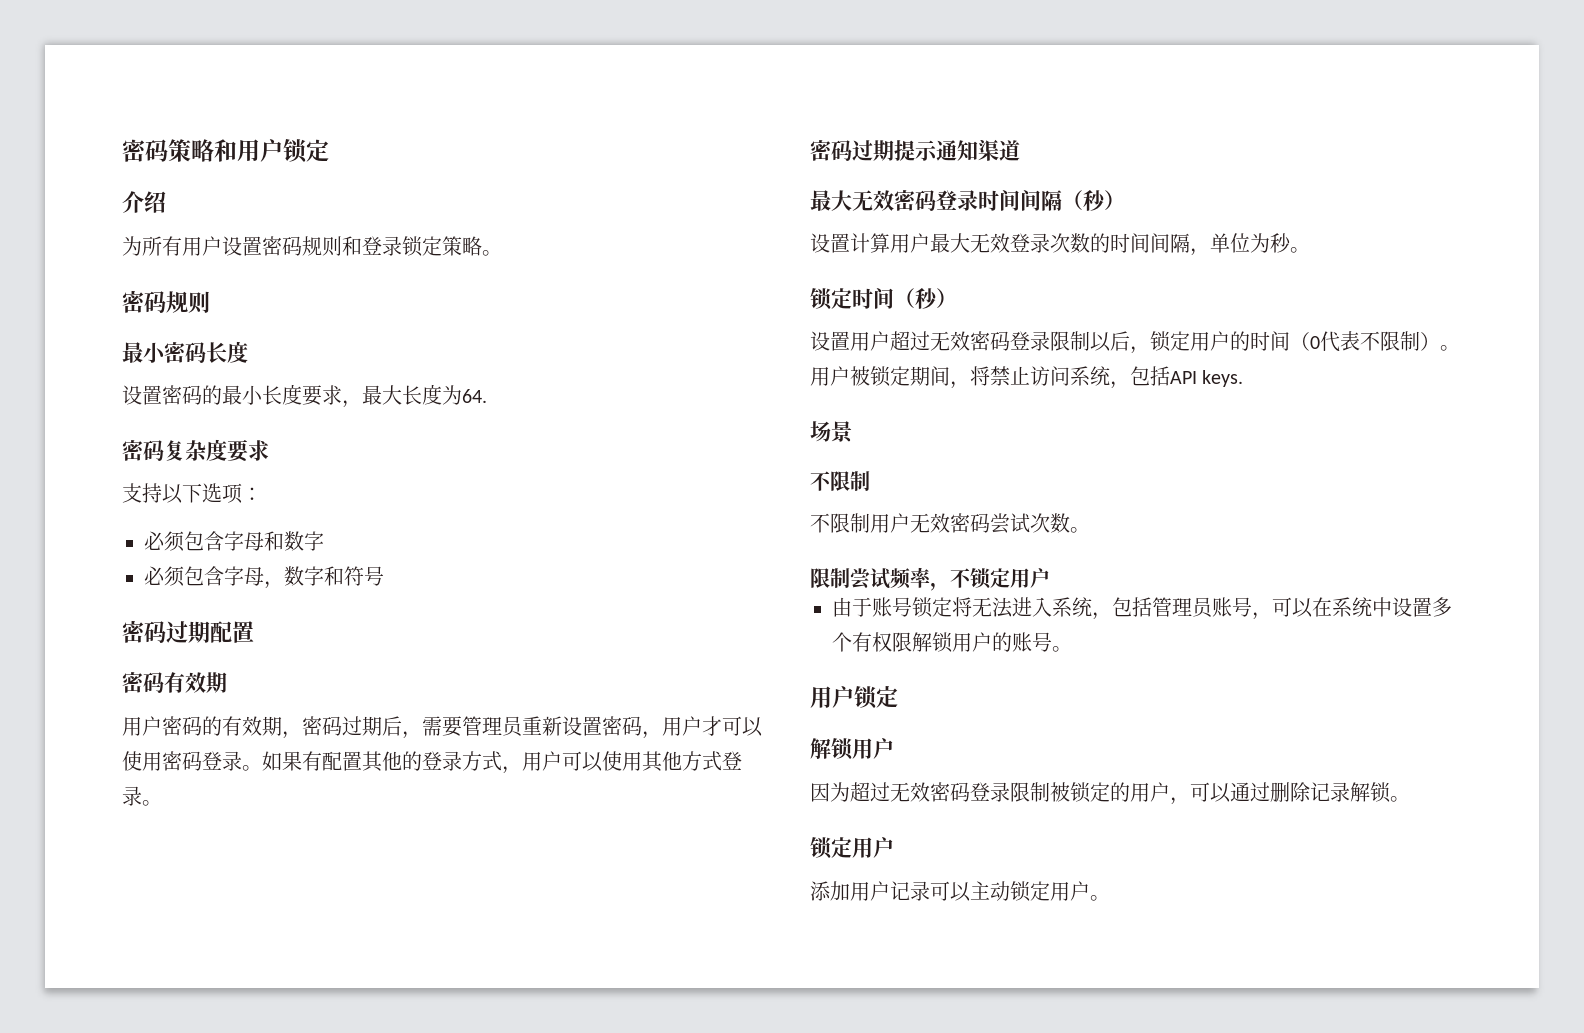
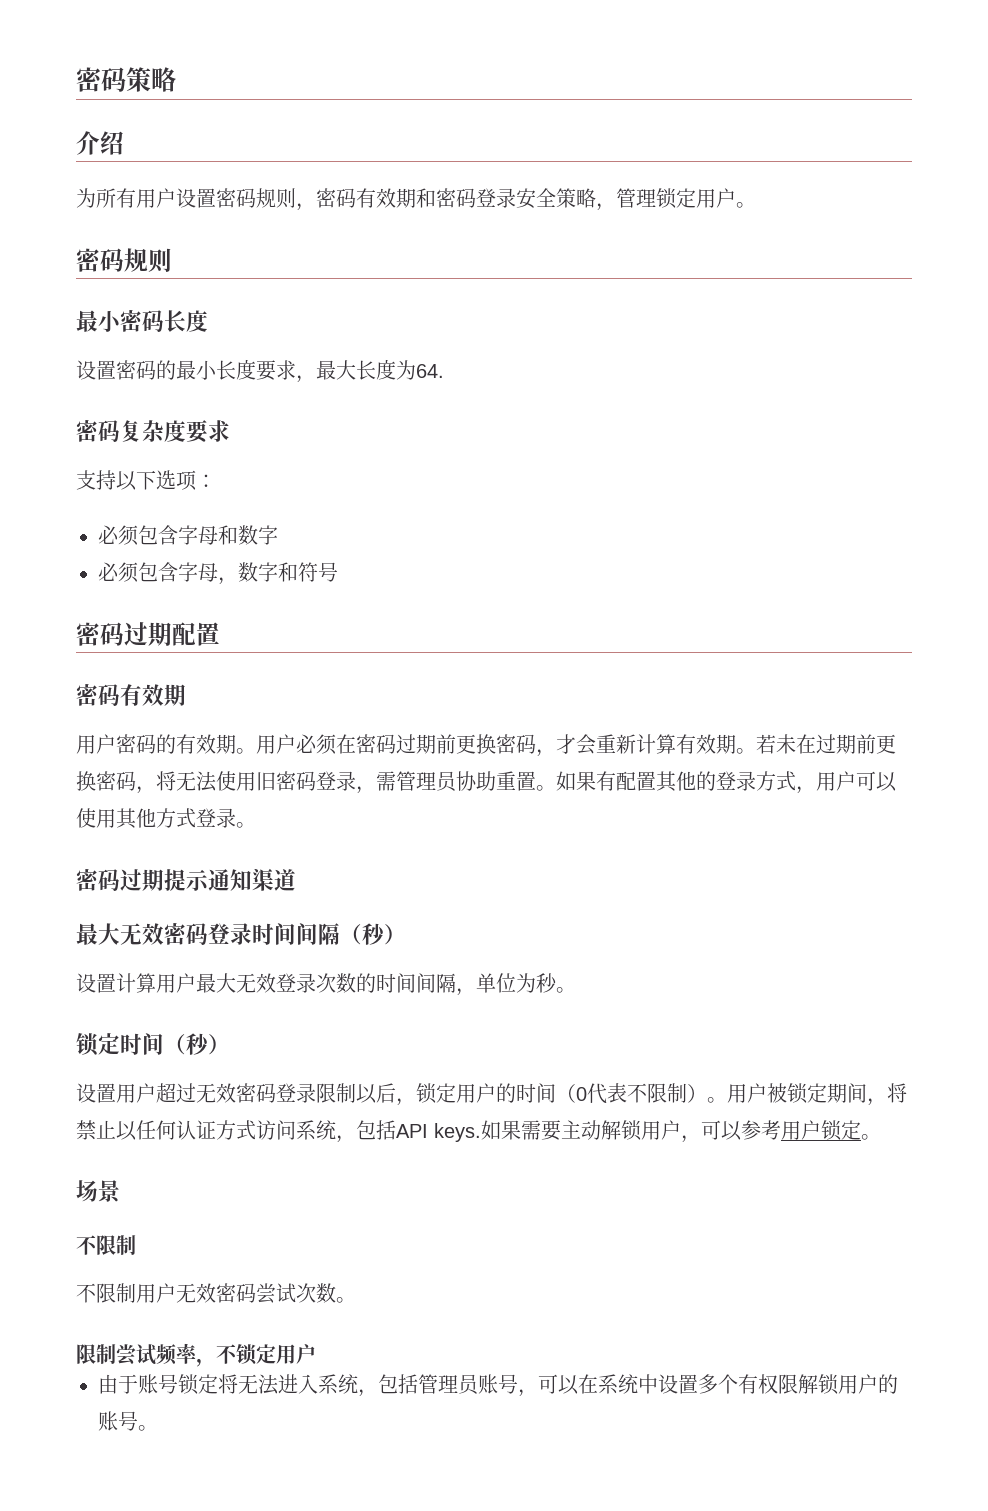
[214,139,329,163] 和用户锁定 -> (176, 79) none
[342,236,482,257] 和登录锁定策略 -> [296,188,736,211] ，密码有效期和密码登录安全策略，管理锁定用户
[282,716,763,739] [122,751,242,771] ，密码过期后，需要管理员重新设置密码，用户才可以使用密码登录 -> [236,734,896,757] [76,771,536,794] 。用户必须在密码过期前更换密码，才会重新计算有效期。若未在过期前更换密码，将无法使用旧密码登录，需管理员协助重置
(1030, 375) none -> [116,1120,256,1141] 以任何认证方式
(1244, 378) none -> [481,1120,881,1143] 如果需要主动解锁用户，可以参考用户锁定。
[810,686,898,709] [810,738,894,760] [810,782,1410,805] [810,837,894,859] [810,881,1110,902] // 用户锁定 // 解锁用户 // 因为超过无效密码登录限制被锁定的用户，可以通过删除记录解锁。 // 锁定用户 // 添加用户记录可以主动锁定用户。 -> (158, 1428) none

